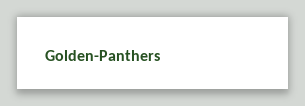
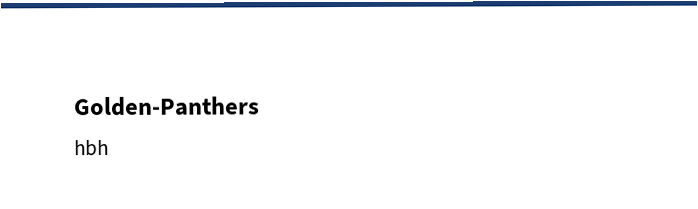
(160, 55) none -> [74,139,109,157] // hbh

